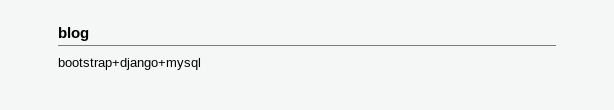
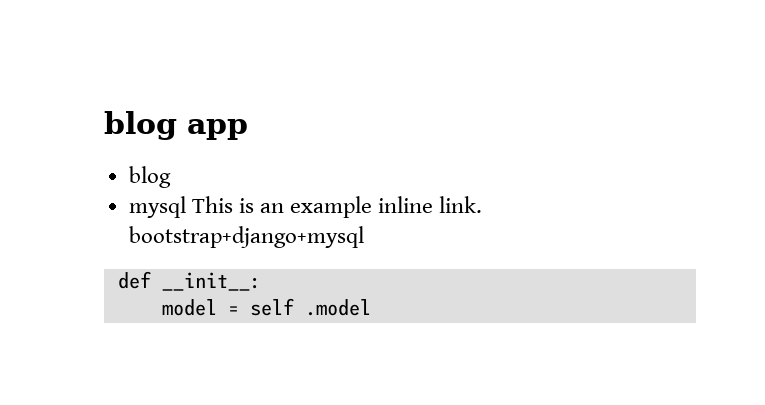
[58,27,89,41] [58,58,201,70] blog // bootstrap+django+mysql -> [104,111,248,140] [128,166,171,188] [128,196,483,218] [128,226,364,248] [117,271,261,291] [161,298,371,316] blog app // blog // mysql This is an example inline link. bootstrap+django+mysql // def __init__: // model = self .model

